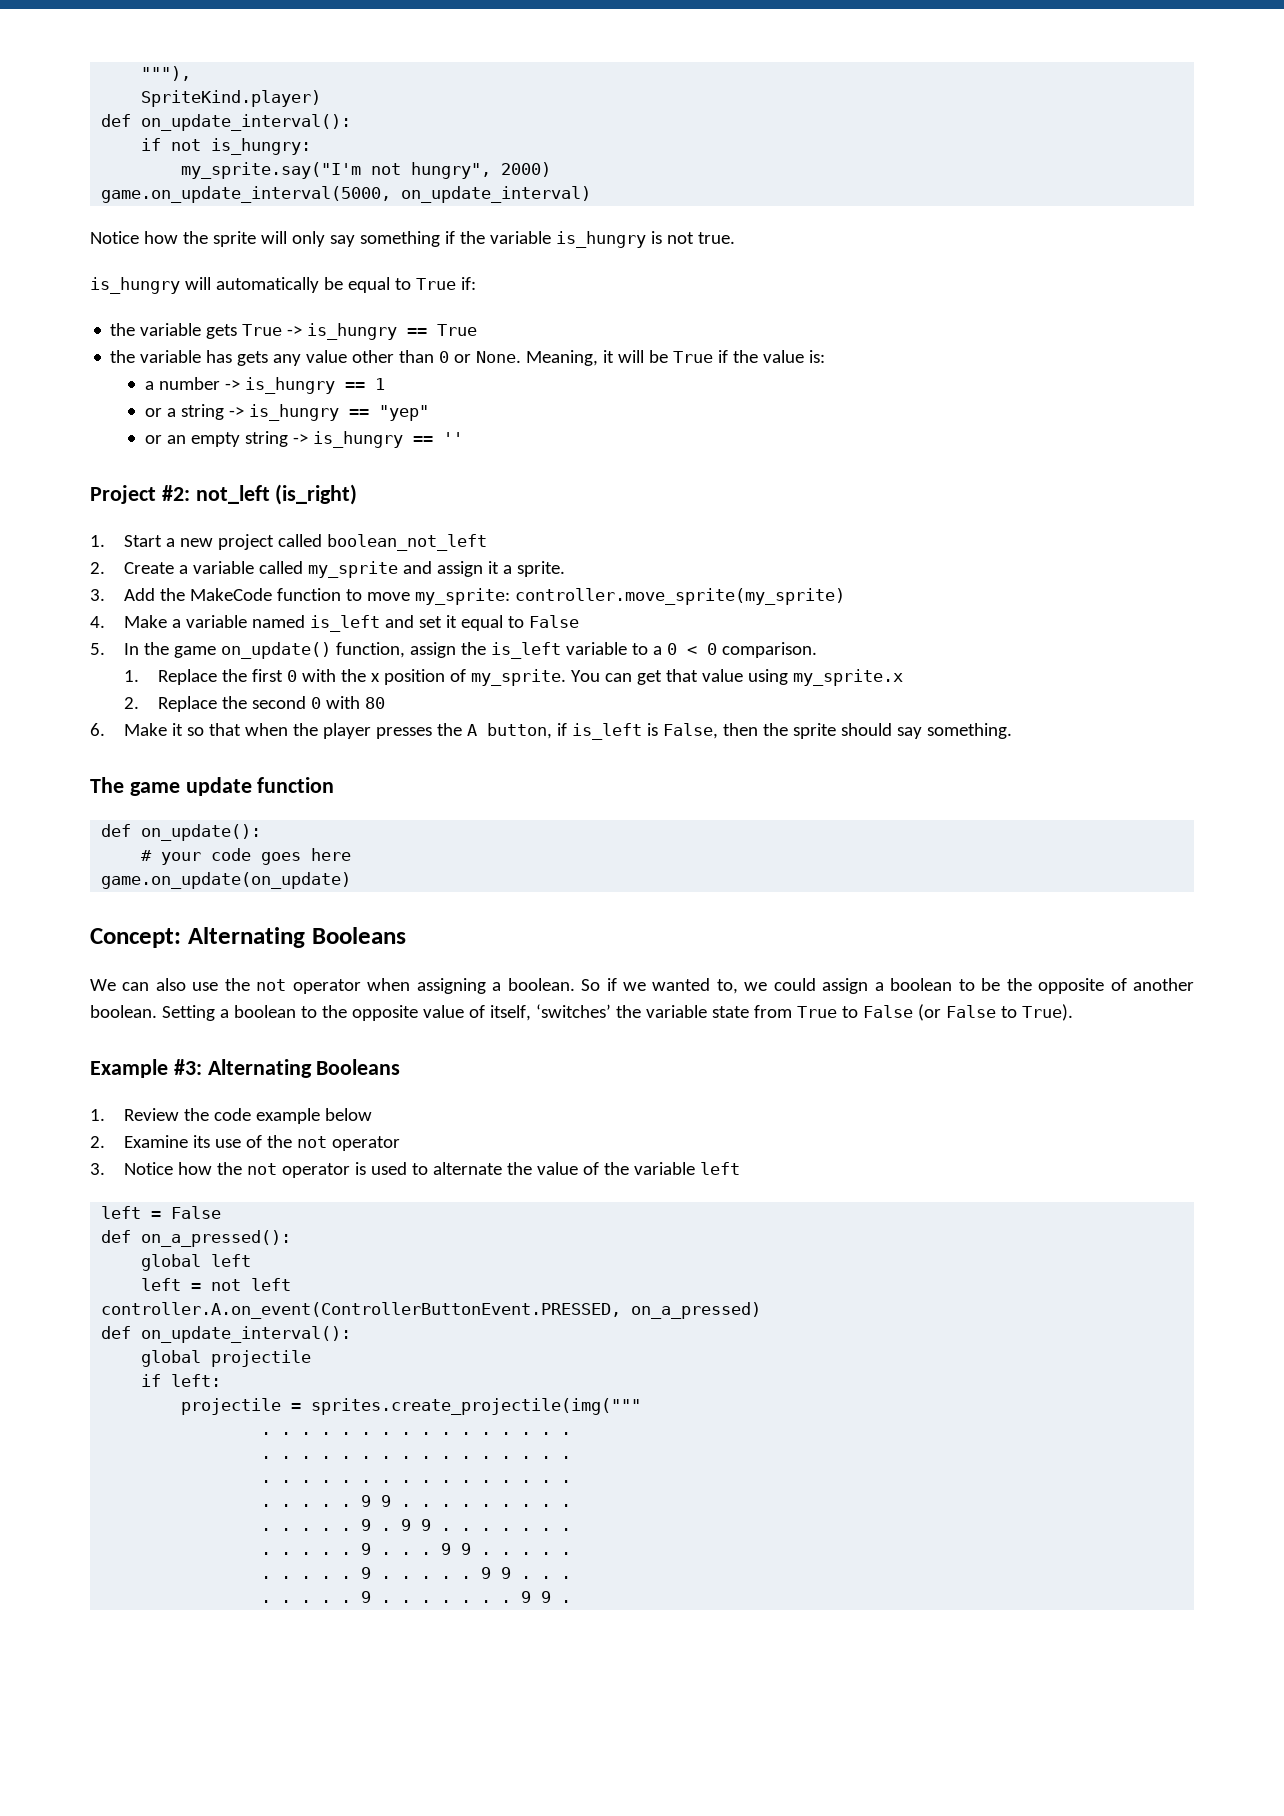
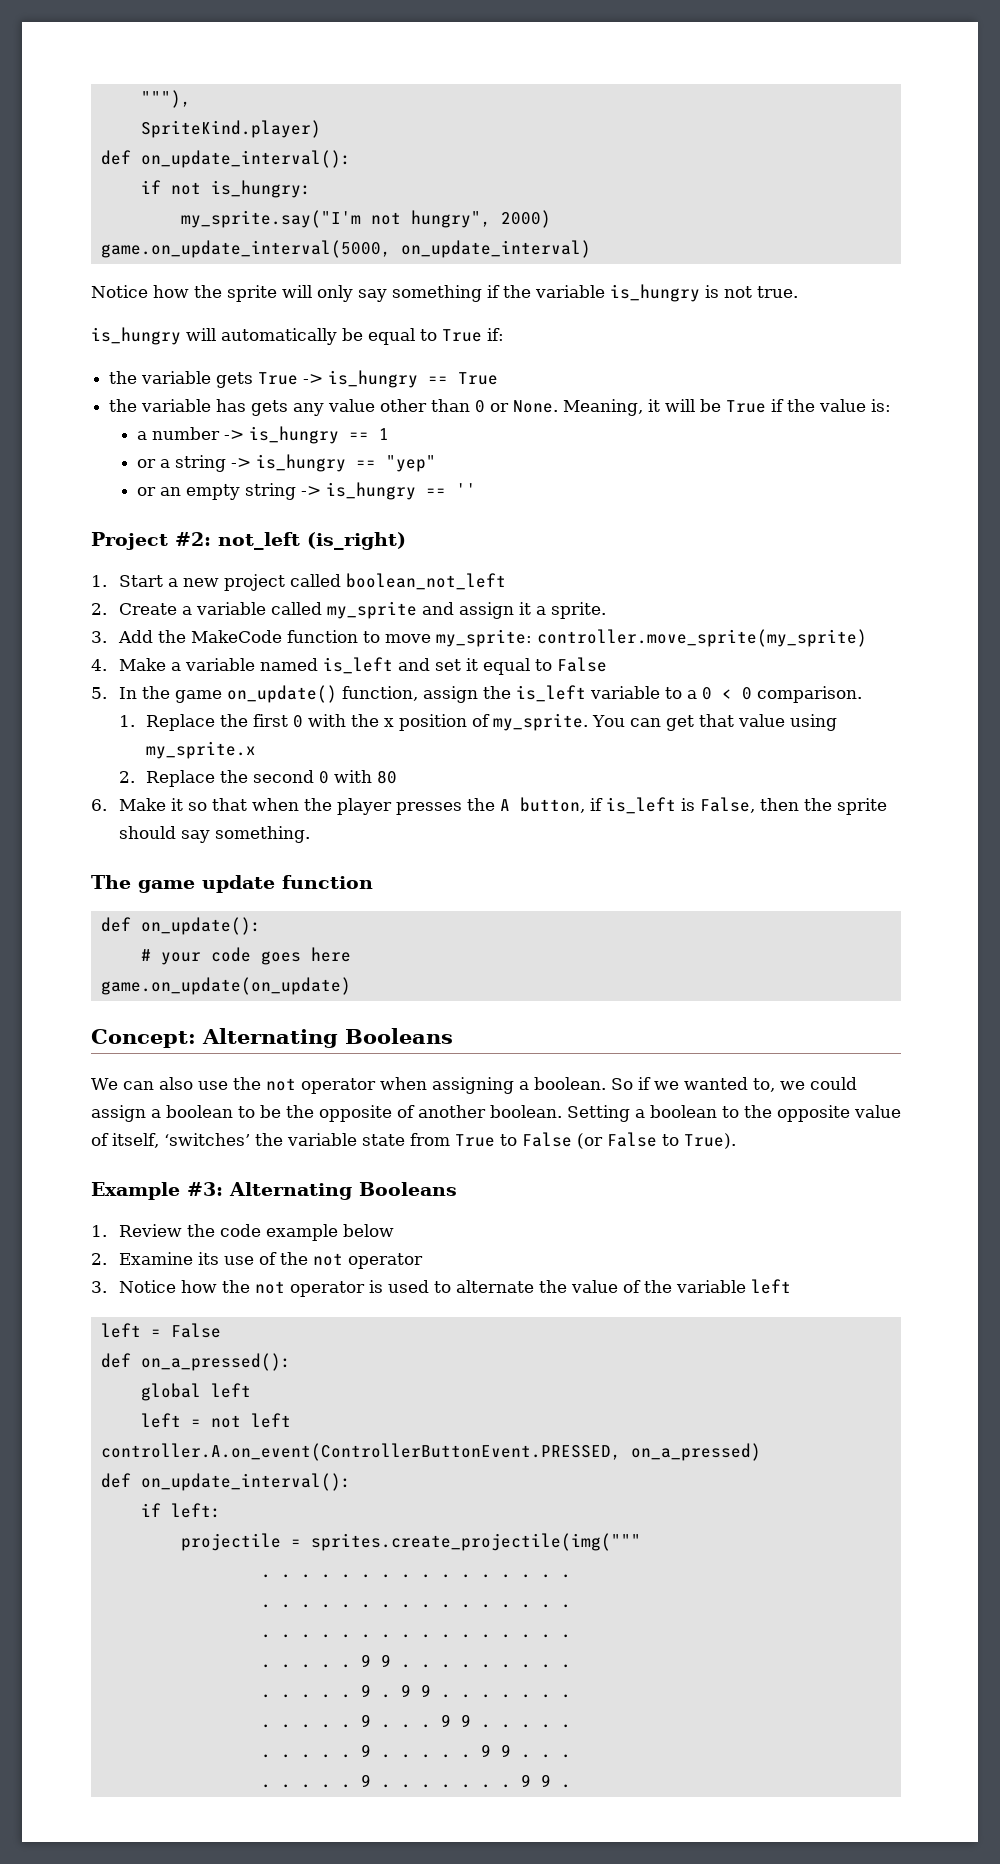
[141,1350,312,1367] // global projectile -> (351, 1482) none

